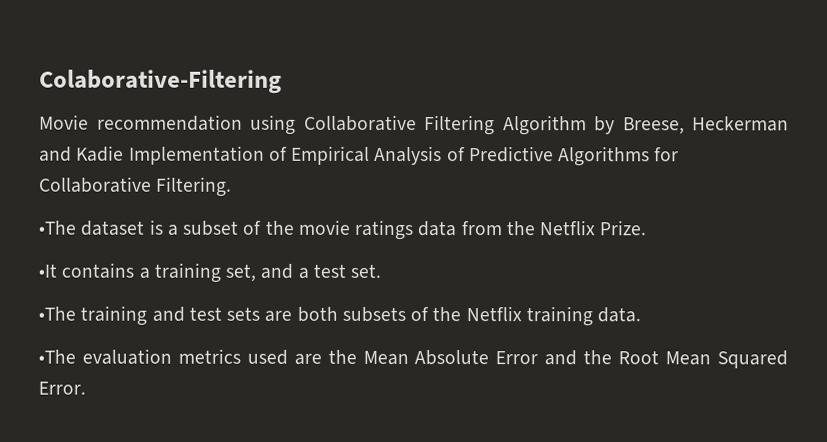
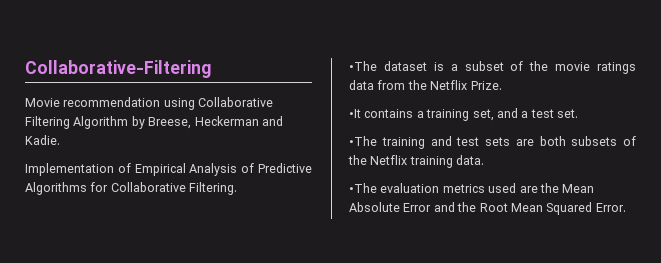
[39,69,282,94] Colaborative-Filtering -> [25,60,211,78] Collaborative-Filtering
[76,145,125,162] Kadie -> [25,135,60,145] Kadie. //

